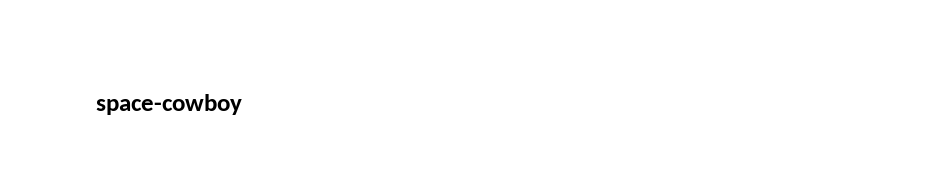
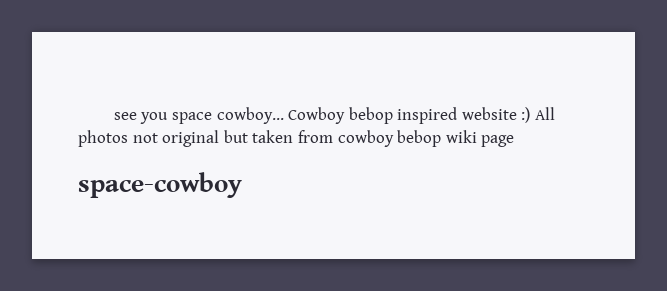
(96, 104) none -> [113,107,556,124] [78,130,515,147] see you space cowboy... Cowboy bebop inspired website :) All photos not original but taken from cowboy bebop wiki page //

